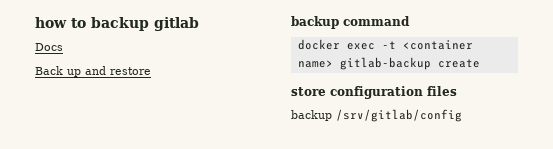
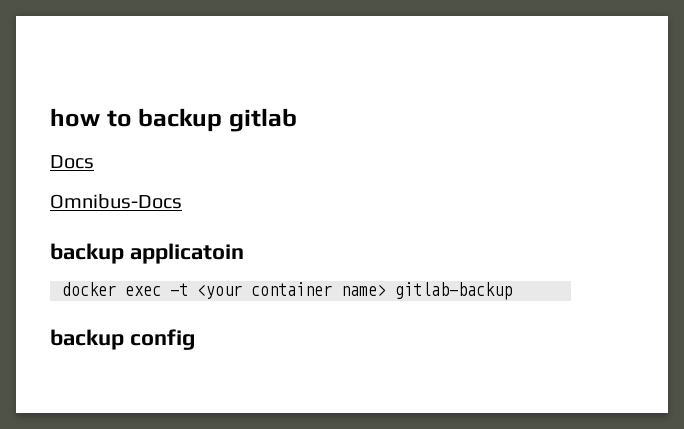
[35,66,151,77] [291,16,410,29] Back up and restore // backup command -> [50,194,182,209] [50,243,244,264] Omnibus-Docs // backup applicatoin
[402,40,473,50] <container -> [197,282,332,299] <your container
[437,59,480,68] [291,86,457,99] [291,109,462,122] create // store configuration files // backup /srv/gitlab/config -> [50,329,195,350] // backup config

